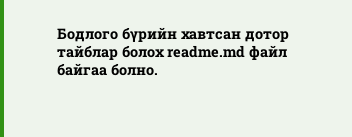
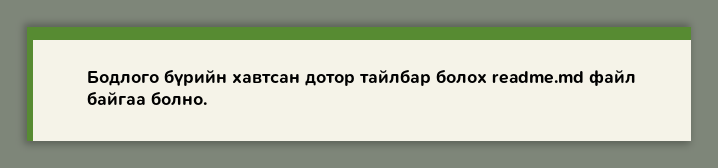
[57,45,118,60] тайблар -> [359,69,431,86] тайлбар

